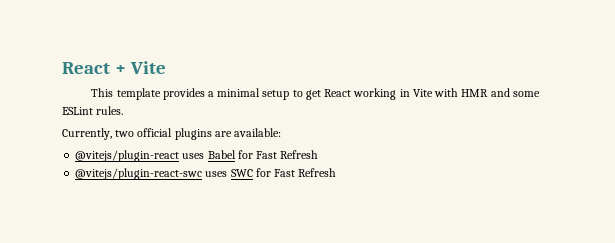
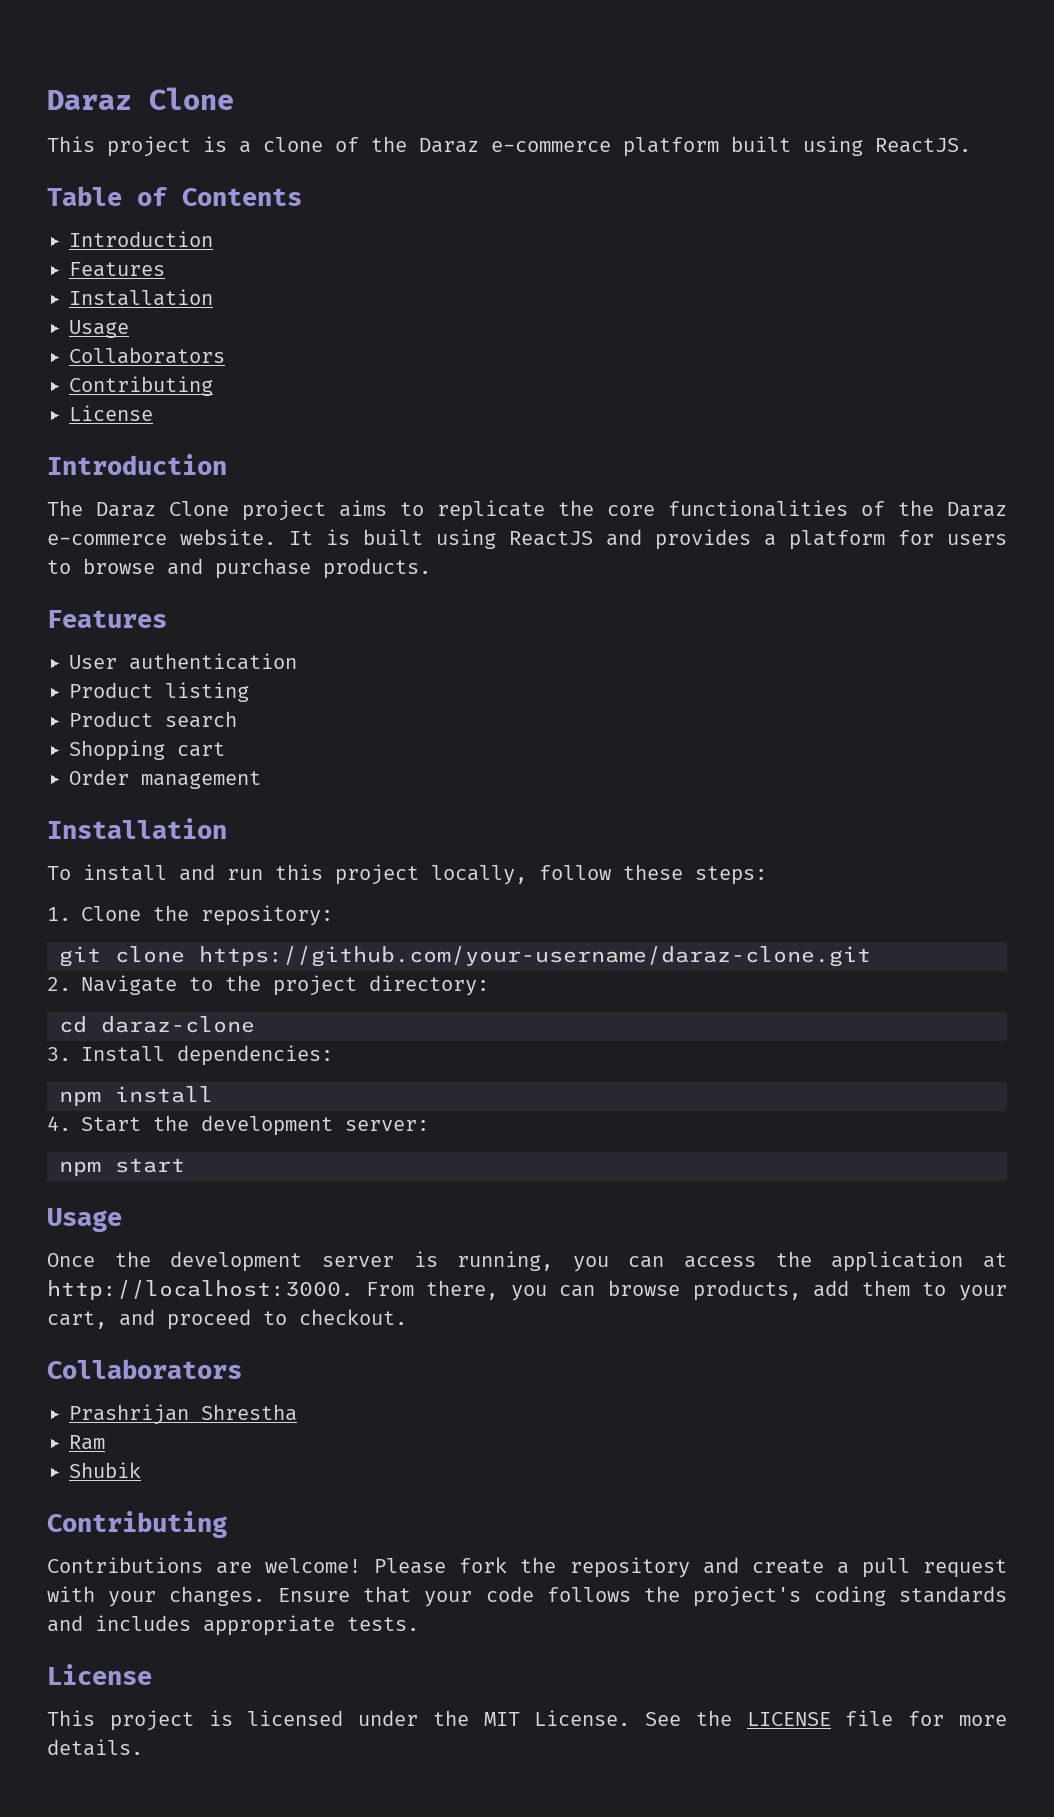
[62,61,166,74] [91,88,540,100] [62,106,124,115] [62,128,282,140] [75,150,319,162] [75,168,337,180] React + Vite // This template provides a minimal setup to get React working in Vite with HMR and some ESLint rules. // Currently, two official plugins are available: // @vitejs/plugin-react uses Babel for Fast Refresh // @vitejs/plugin-react-swc uses SWC for Fast Refresh -> [47,87,234,110] [47,136,971,157] [47,186,302,206] [69,231,213,247] [69,262,165,277] [69,289,213,306] [69,320,129,338] [69,347,225,364] [69,376,213,396] [69,405,153,421] [47,454,227,475] [47,500,1007,521] [47,529,1007,550] [47,558,431,579] [47,610,167,628] [69,653,297,670] [69,682,249,702] [69,711,237,728] [69,740,225,761] [69,769,261,789] [47,818,227,839] [47,864,767,885] [47,905,333,926] [59,946,871,967] [47,975,489,996] [59,1016,255,1033] [47,1045,333,1066] [59,1086,213,1106] [47,1115,429,1136] [59,1158,185,1176] [47,1208,122,1232] [47,1251,1007,1272] [47,1280,1008,1301] [47,1309,407,1330] [47,1359,242,1379] [69,1404,297,1425] [69,1435,105,1450] [69,1462,141,1478] [47,1511,227,1538] [47,1557,1008,1578] [47,1586,1007,1607] [47,1615,419,1636] [47,1664,152,1685] [47,1710,1007,1731] [47,1739,143,1756] Daraz Clone // This project is a clone of the Daraz e-commerce platform built using ReactJS. // Table of Contents // Introduction // Features // Installation // Usage // Collaborators // Contributing // License // Introduction // The Daraz Clone project aims to replicate the core functionalities of the Daraz e-commerce website. It is built using ReactJS and provides a platform for users to browse and purchase products. // Features // User authentication // Product listing // Product search // Shopping cart // Order management // Installation // To install and run this project locally, follow these steps: // 1. Clone the repository: // git clone https://github.com/your-username/daraz-clone.git // 2. Navigate to the project directory: // cd daraz-clone // 3. Install dependencies: // npm install // 4. Start the development server: // npm start // Usage // Once the development server is running, you can access the application at http://localhost:3000. From there, you can browse products, add them to your cart, and proceed to checkout. // Collaborators // Prashrijan Shrestha // Ram // Shubik // Contributing // Contributions are welcome! Please fork the repository and create a pull request with your changes. Ensure that your code follows the project's coding standards and includes appropriate tests. // License // This project is licensed under the MIT License. See the LICENSE file for more details.

